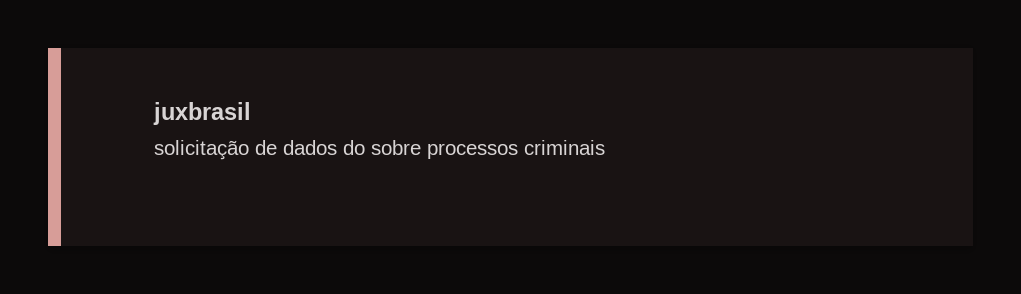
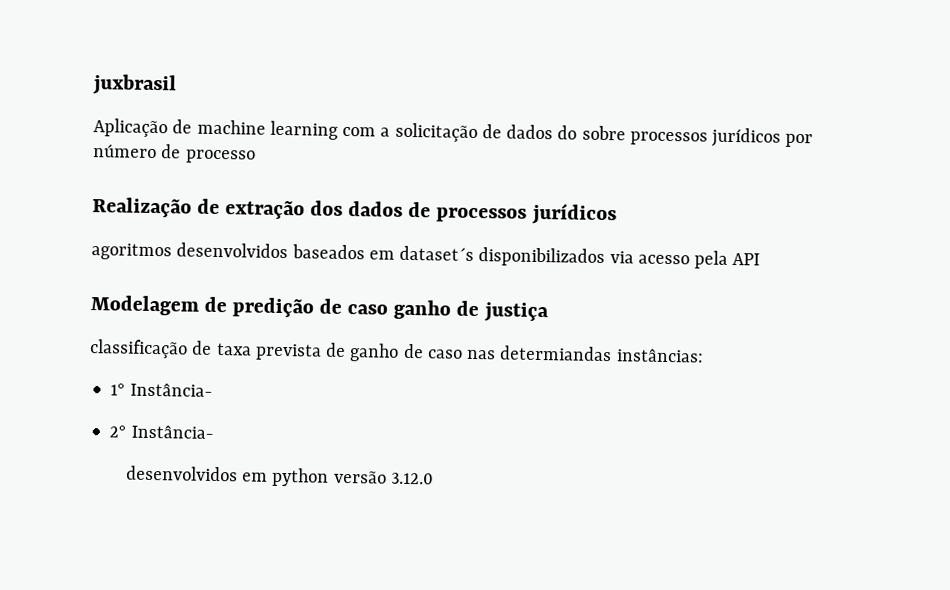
(251, 113) none -> [93,118,391,140] Aplicação de machine learning com a
[524,140,605,155] criminais -> [711,127,814,148] [93,144,256,164] [92,197,617,226] [91,242,761,269] [90,295,549,323] [89,339,704,363] [110,382,213,397] [109,424,214,439] [125,465,434,487] jurídicos por número de processo // Realização de extração dos dados de processos jurídicos // agoritmos desenvolvidos baseados em dataset´s disponibilizados via acesso pela API // Modelagem de predição de caso ganho de justiça // classificação de taxa prevista de ganho de caso nas determiandas instâncias: // 1° Instância- // 2° Instância- // desenvolvidos em python versão 3.12.0

